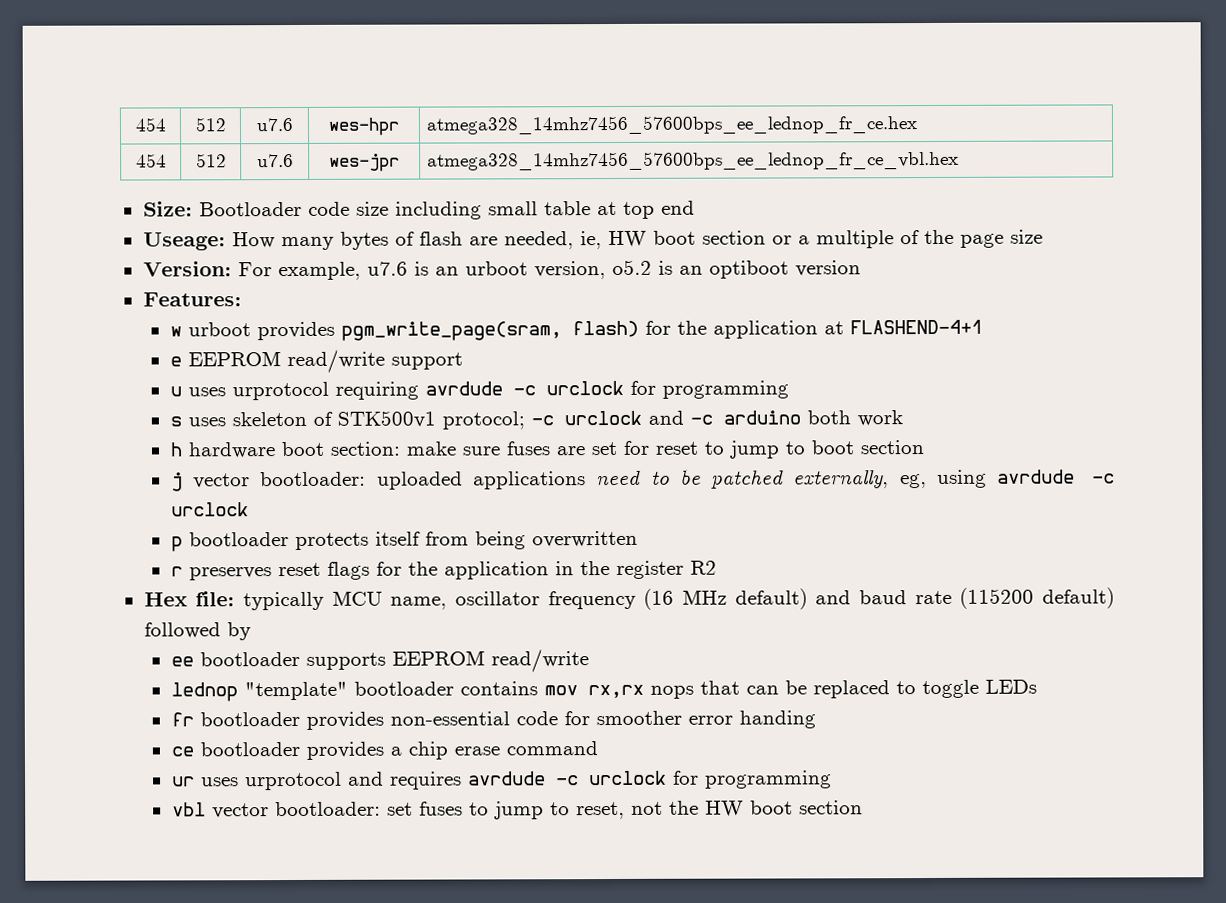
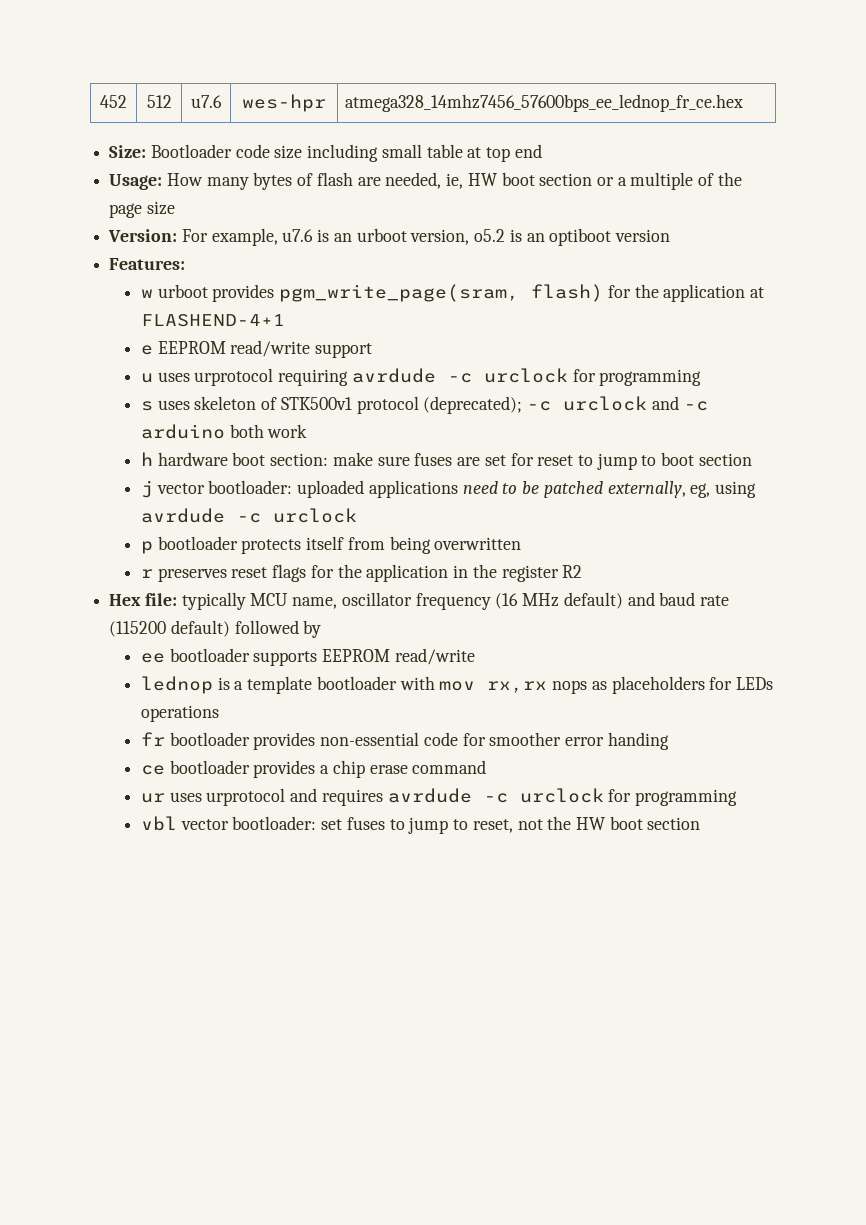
[134,117,166,132] 454 -> [100,95,127,108] 452
[135,153,167,168] [195,153,227,168] [256,154,294,168] [329,153,400,172] [427,150,960,171] // 454 | 512 | u7.6 | wes-jpr | atmega328_14mhz7456_57600bps_ee_lednop_fr_ce_vbl.hex -> (744, 103) none
[142,232,226,251] Useage: -> [109,174,163,190] Usage:
[441,411,525,430] protocol; -> [356,396,523,414] protocol (deprecated);
[243,679,979,701] "template" bootloader contains mov rx,rx nops that can be replaced to toggle -> [217,676,733,694] is a template bootloader with mov rx,rx nops as placeholders for
(1037, 686) none -> [140,705,219,722] operations

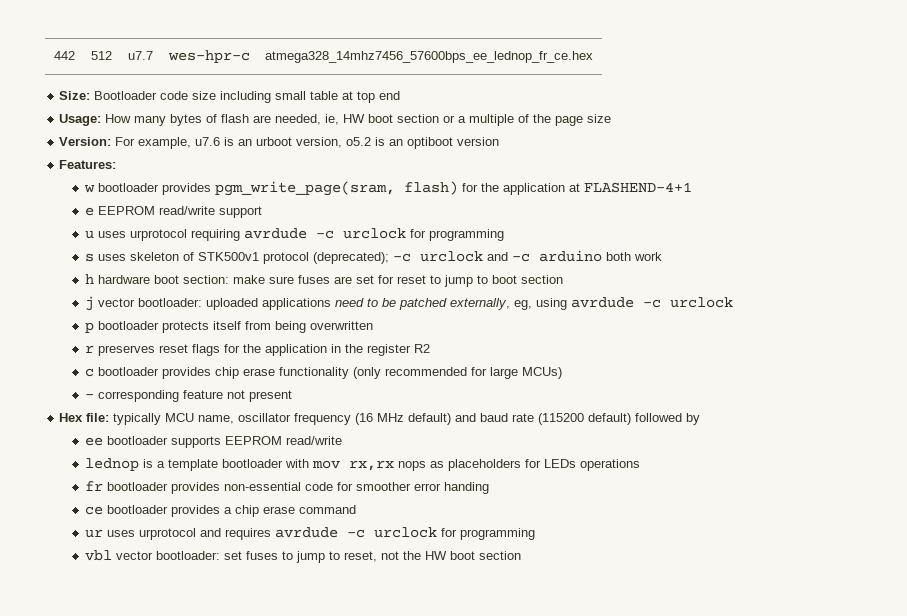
[100,95,127,108] 452 -> [53,51,75,60] 442
[191,95,222,108] [242,94,326,112] u7.6 | wes-hpr -> [127,51,153,60] [167,50,250,63] u7.7 | wes-hpr-c
[157,284,208,298] urboot -> [97,183,159,192] bootloader
(583, 571) none -> [84,367,562,379] [84,390,292,402] // c bootloader provides chip erase functionality (only recommended for large MCUs) // - corresponding feature not present

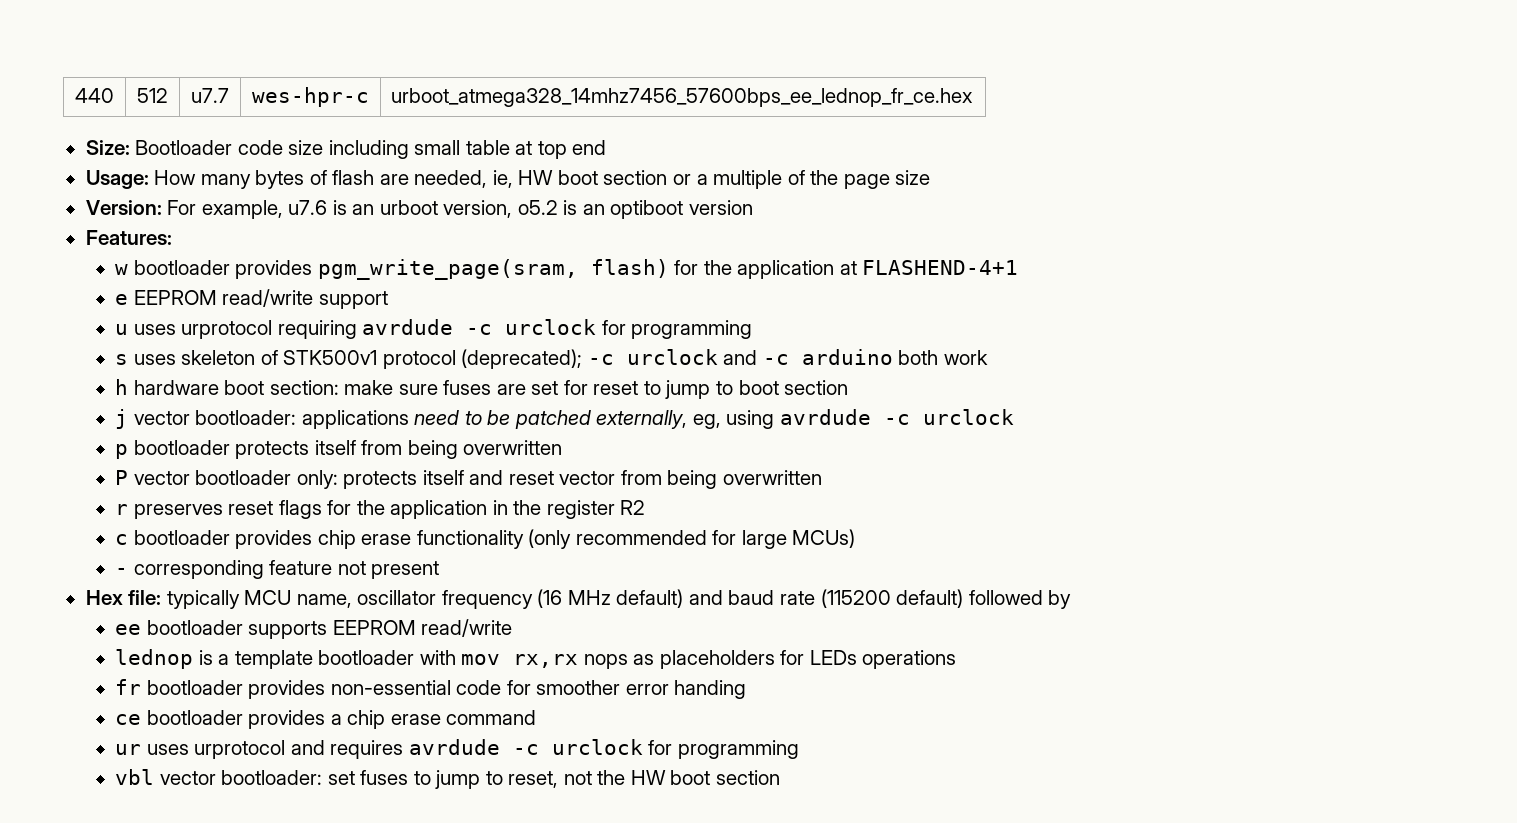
[53,51,75,60] 442 -> [75,88,114,103] 440
[264,51,593,63] atmega328_14mhz7456_57600bps_ee_lednop_fr_ce.hex -> [391,88,974,107] urboot_atmega328_14mhz7456_57600bps_ee_lednop_fr_ce.hex
[205,298,258,310] uploaded -> (297, 417) none
(373, 325) none -> [115,470,822,489] // P vector bootloader only: protects itself and reset vector from being overwritten

